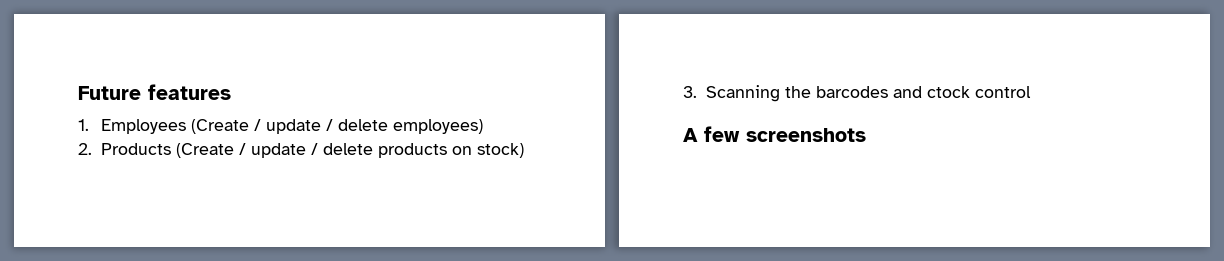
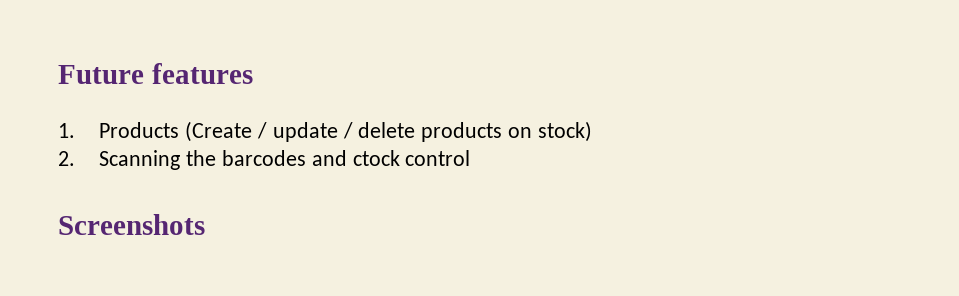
[100,119,483,134] [78,143,92,155] Employees (Create / update / delete employees) // 2. -> (75, 130) none
[683,86,697,98] 3. -> [58,151,75,166] 2.
[683,126,866,142] A few screenshots -> [58,214,205,235] Screenshots

